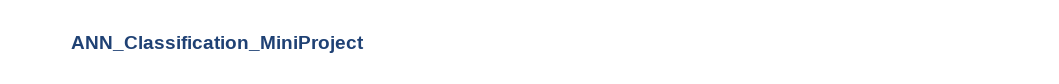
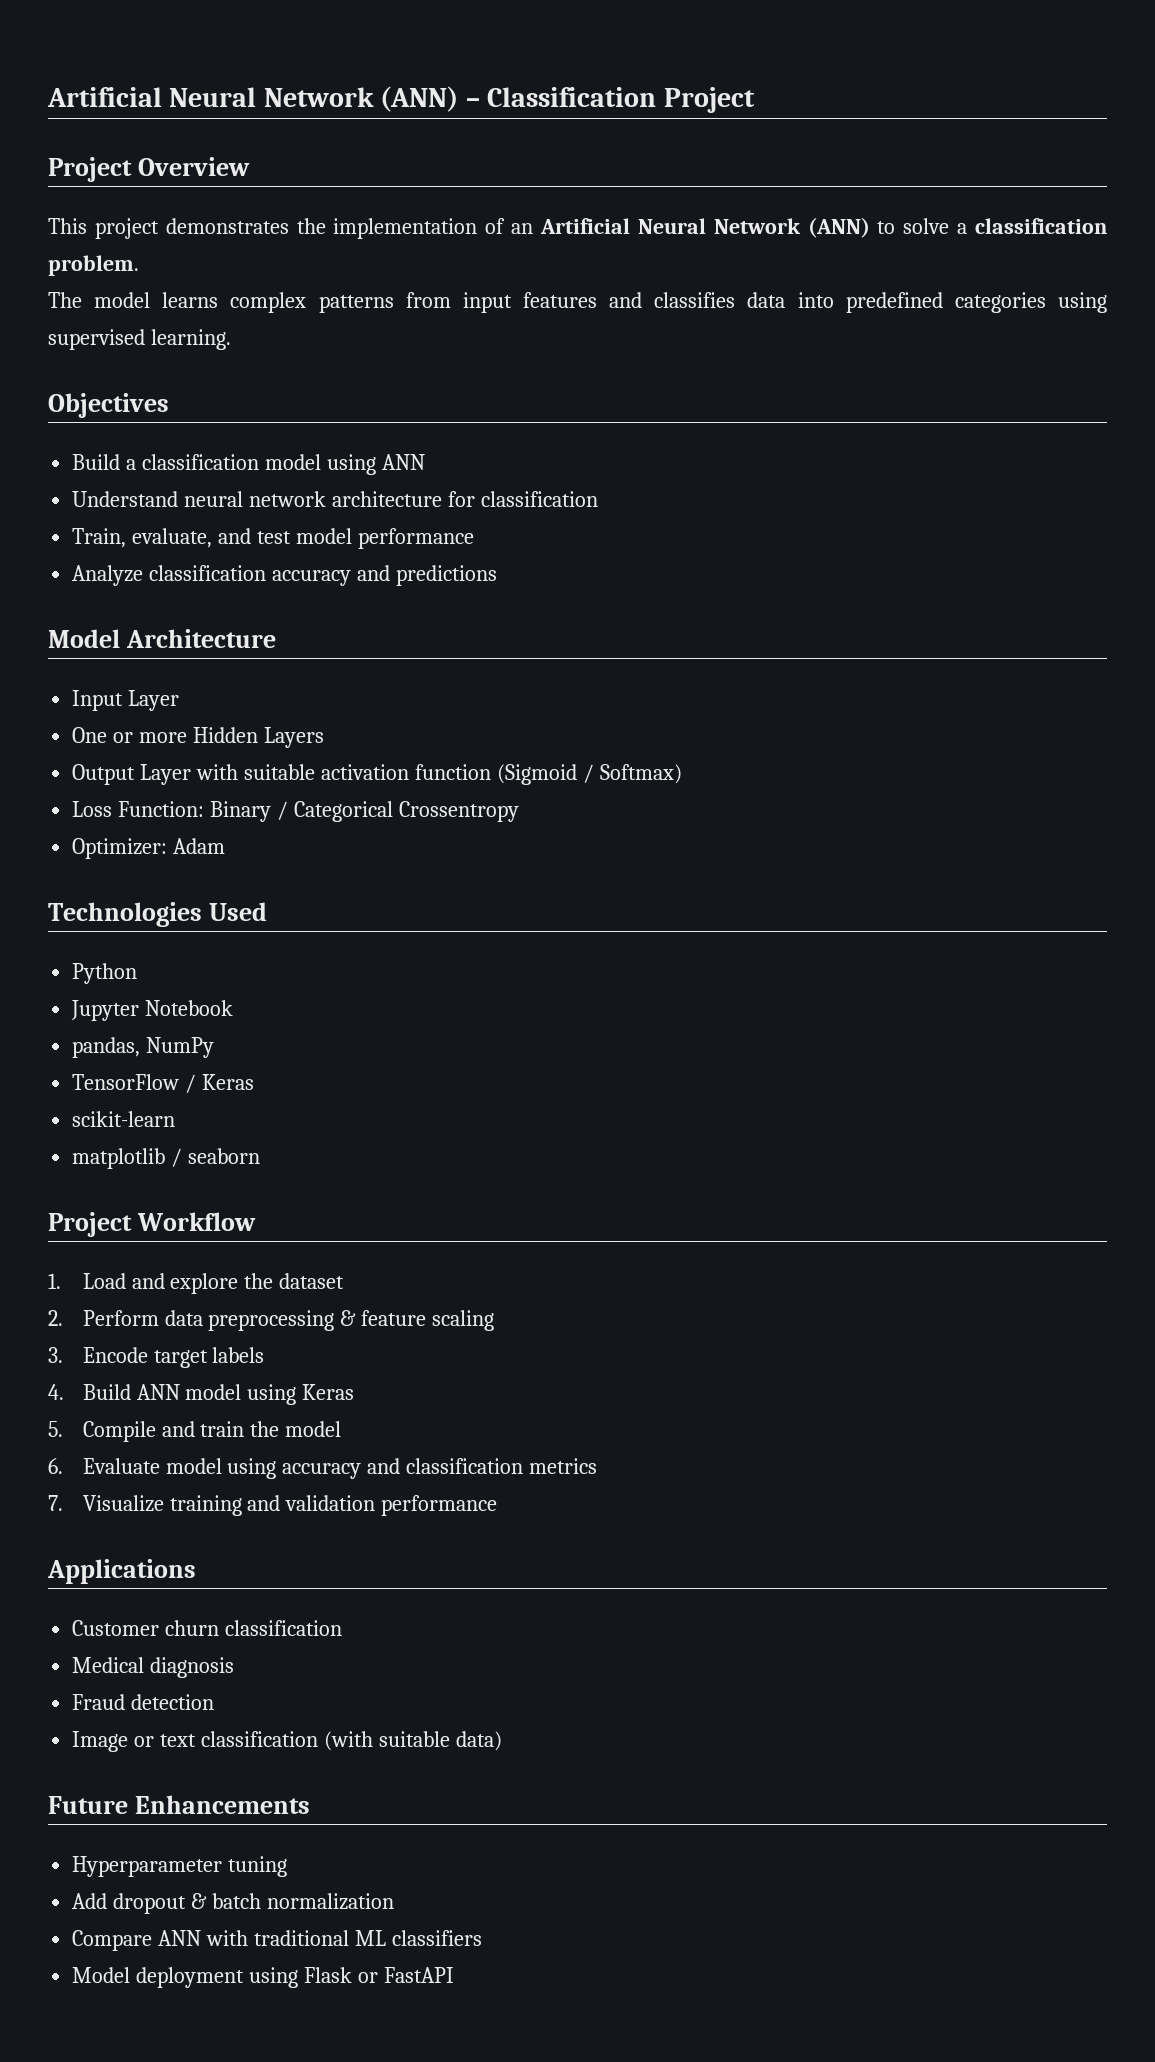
[71,36,364,53] ANN_Classification_MiniProject -> [47,86,755,113] [48,157,250,182] [48,217,1107,239] [48,255,139,276] [48,292,1107,313] [48,329,231,350] [48,393,169,418] [72,454,425,475] [72,491,598,507] [72,528,474,549] [72,565,497,586] [48,629,276,648] [72,690,180,711] [72,727,324,748] [72,764,682,785] [72,801,519,822] [72,838,226,859] [48,902,267,927] [72,963,138,984] [71,1000,234,1021] [72,1037,215,1058] [72,1074,255,1093] [72,1111,176,1127] [72,1148,261,1169] [48,1212,256,1237] [48,1273,345,1294] [48,1310,495,1331] [48,1347,265,1368] [48,1384,355,1405] [48,1421,342,1442] [48,1458,598,1479] [48,1495,498,1516] [47,1559,196,1584] [72,1620,343,1636] [72,1657,235,1678] [72,1694,215,1710] [72,1731,502,1752] [48,1795,310,1814] [72,1856,288,1877] [72,1893,394,1914] [72,1930,482,1951] [72,1967,454,1988] Artificial Neural Network (ANN) – Classification Project // Project Overview // This project demonstrates the implementation of an Artificial Neural Network (ANN) to solve a classification problem. // The model learns complex patterns from input features and classifies data into predefined categories using supervised learning. // Objectives // Build a classification model using ANN // Understand neural network architecture for classification // Train, evaluate, and test model performance // Analyze classification accuracy and predictions // Model Architecture // Input Layer // One or more Hidden Layers // Output Layer with suitable activation function (Sigmoid / Softmax) // Loss Function: Binary / Categorical Crossentropy // Optimizer: Adam // Technologies Used // Python // Jupyter Notebook // pandas, NumPy // TensorFlow / Keras // scikit-learn // matplotlib / seaborn // Project Workflow // 1. Load and explore the dataset // 2. Perform data preprocessing & feature scaling // 3. Encode target labels // 4. Build ANN model using Keras // 5. Compile and train the model // 6. Evaluate model using accuracy and classification metrics // 7. Visualize training and validation performance // Applications // Customer churn classification // Medical diagnosis // Fraud detection // Image or text classification (with suitable data) // Future Enhancements // Hyperparameter tuning // Add dropout & batch normalization // Compare ANN with traditional ML classifiers // Model deployment using Flask or FastAPI

